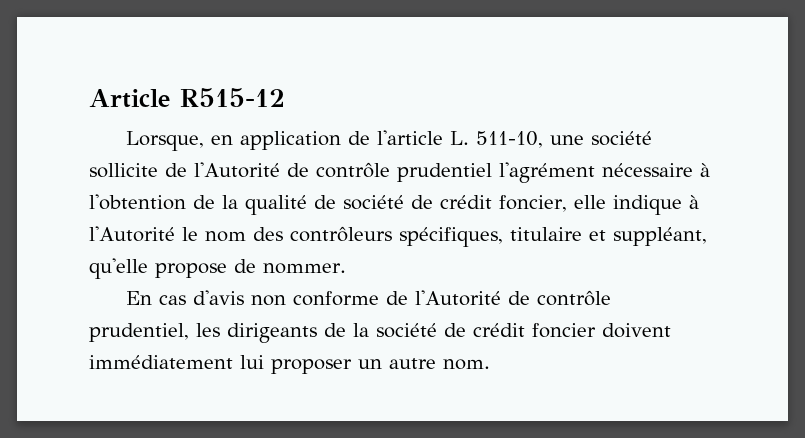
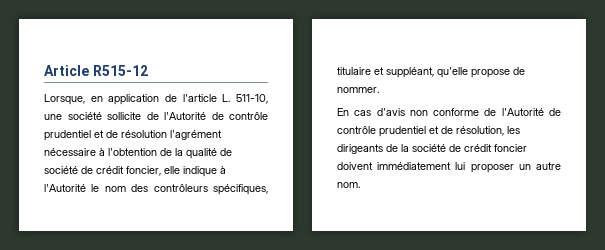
(492, 172) none -> [94,130,167,138] et de résolution
[89,323,189,342] prudentiel, -> [379,126,504,137] prudentiel et de résolution,

